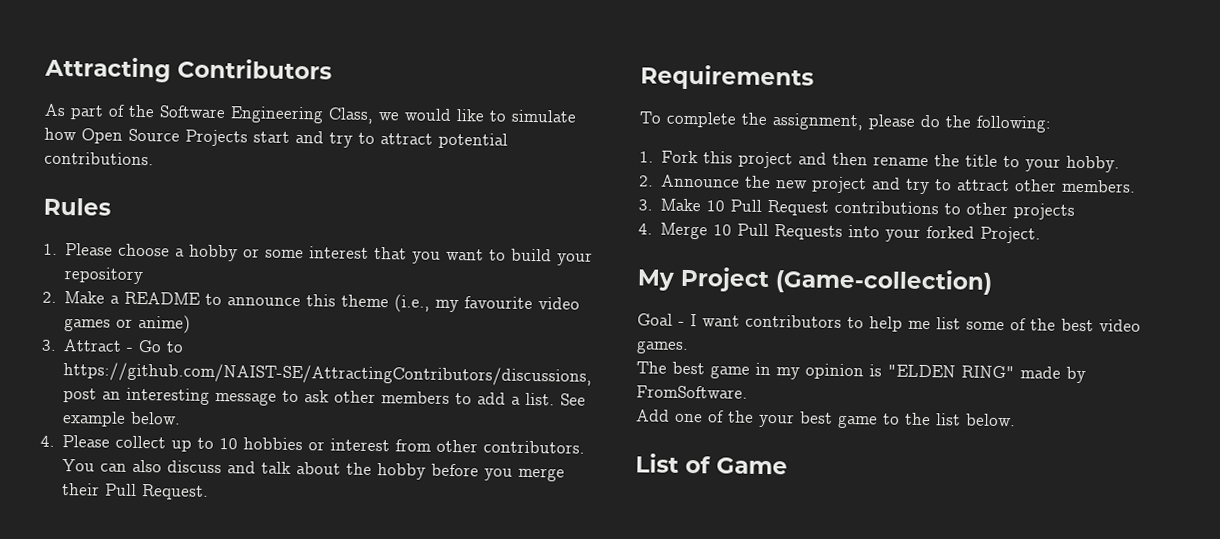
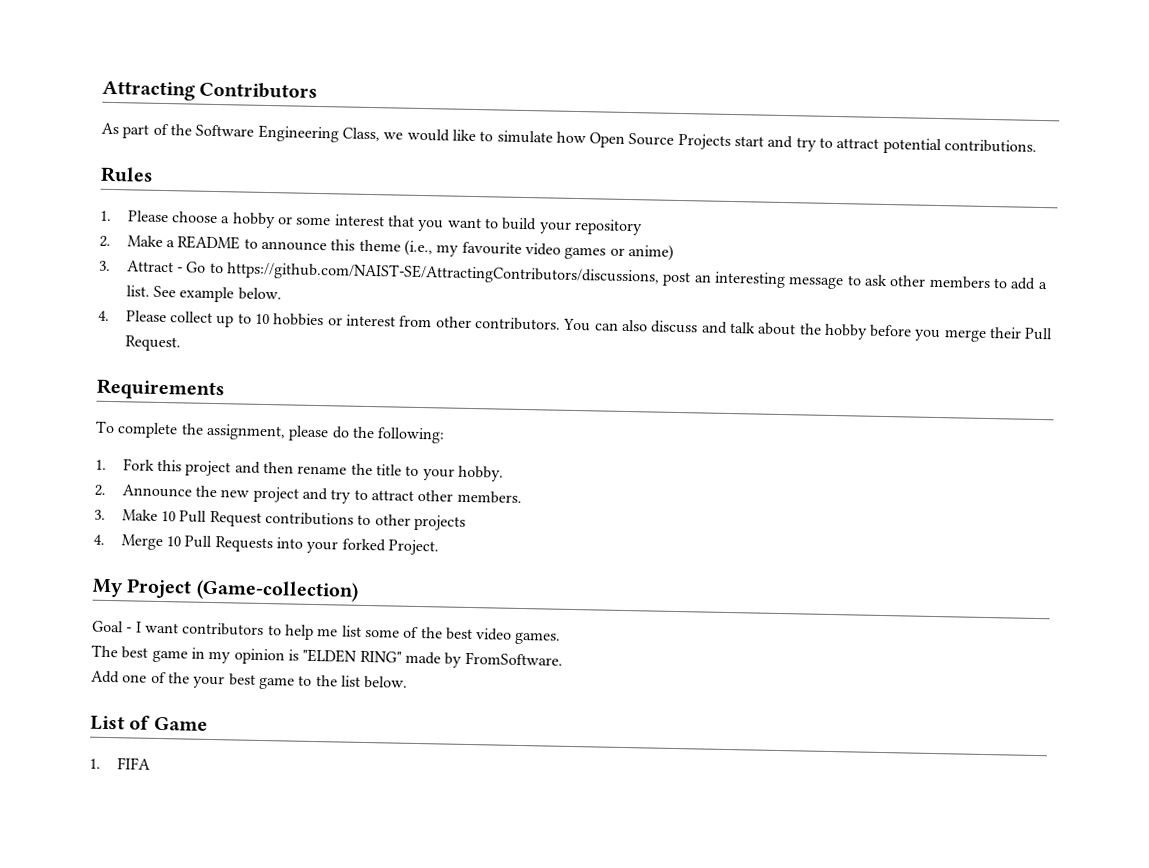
(788, 466) none -> [89,757,151,770] // 1. FIFA

